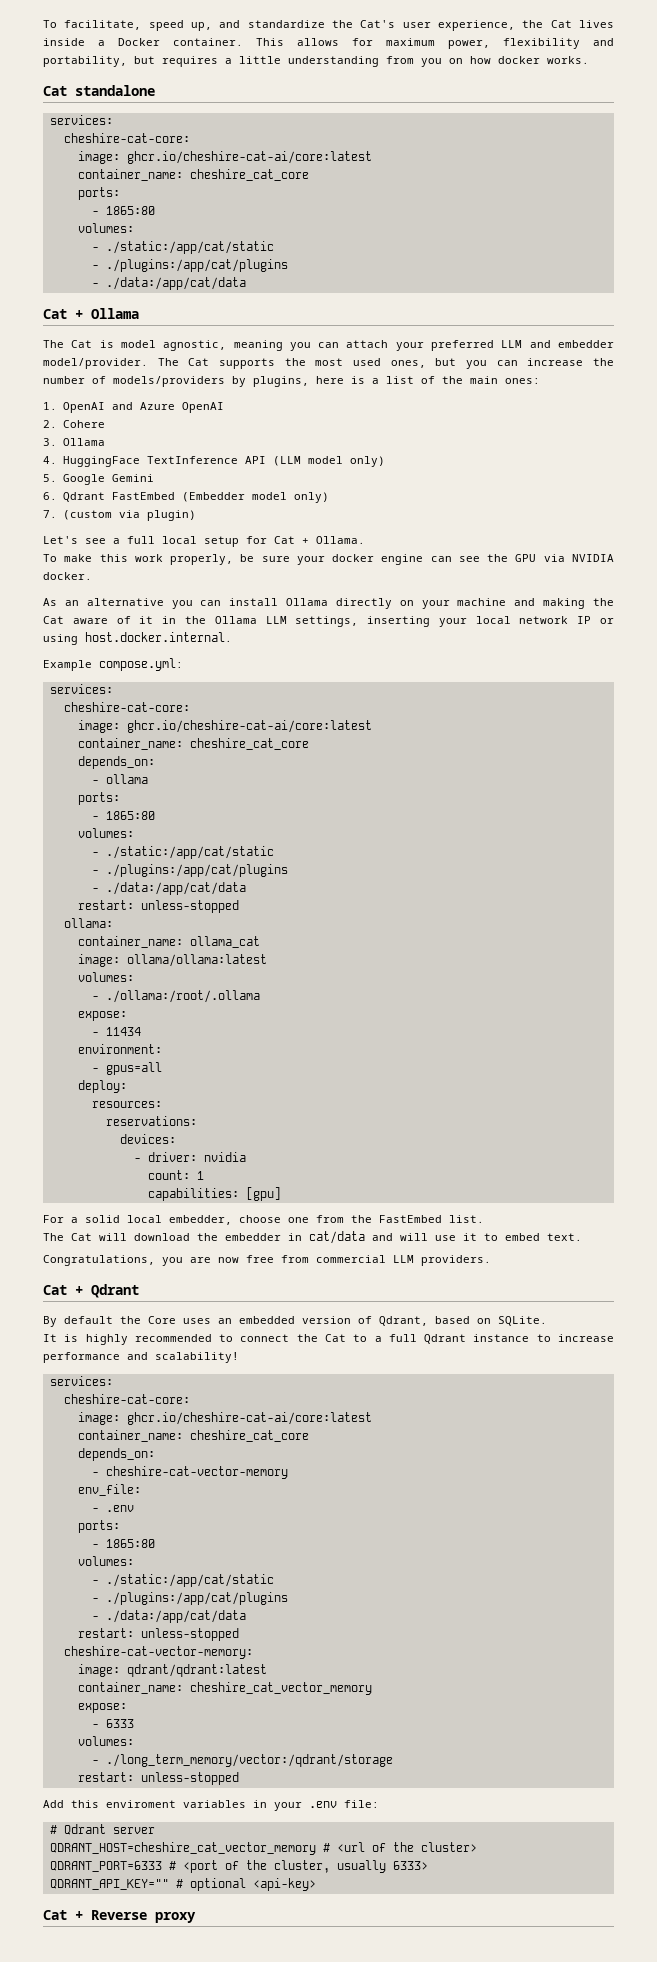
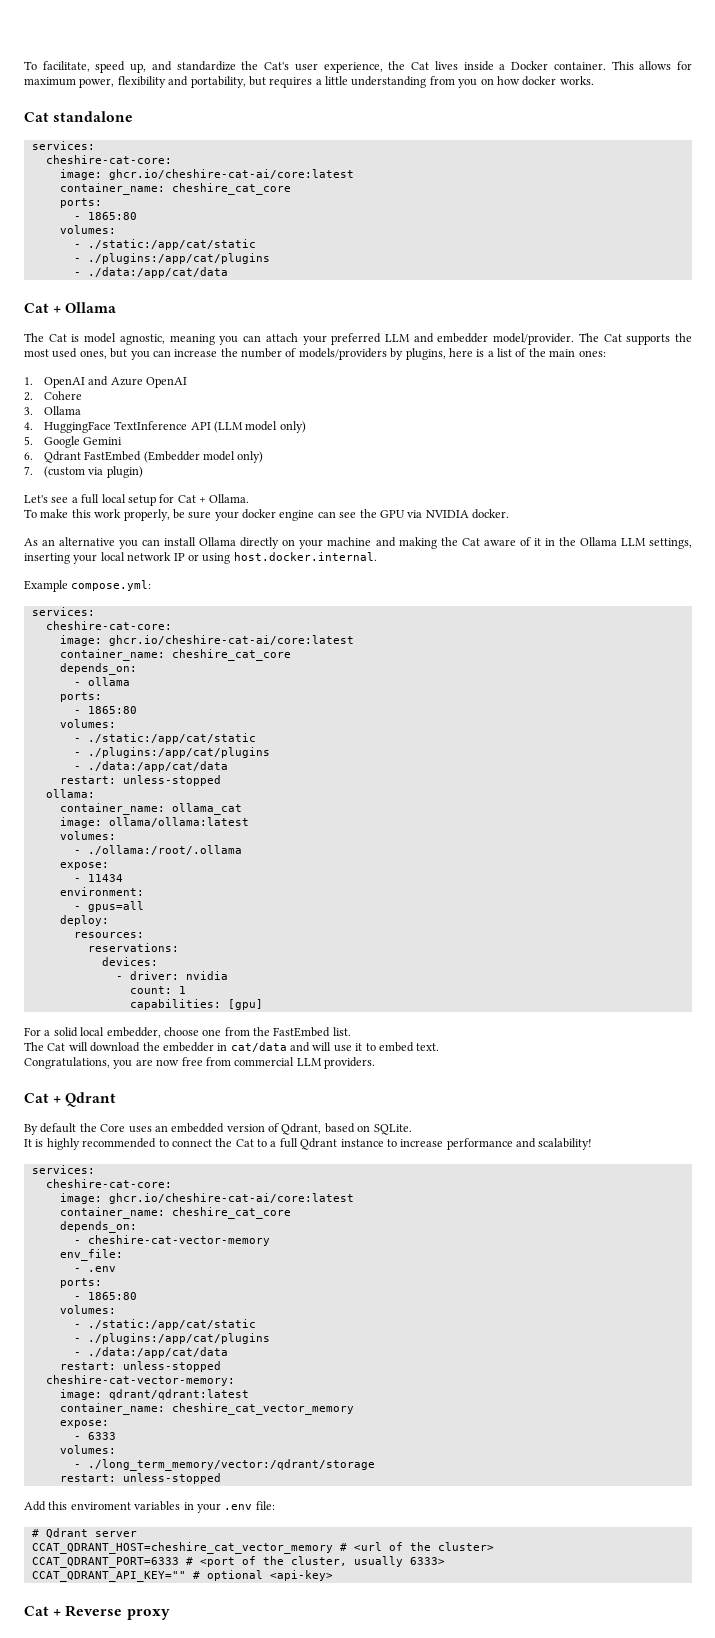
[49,1842,316,1855] QDRANT_HOST=cheshire_cat_vector_memory -> [31,1542,333,1554] CCAT_QDRANT_HOST=cheshire_cat_vector_memory
[49,1861,162,1872] QDRANT_PORT=6333 -> [31,1557,179,1568] CCAT_QDRANT_PORT=6333
[49,1879,169,1890] QDRANT_API_KEY="" -> [31,1571,186,1582] CCAT_QDRANT_API_KEY=""

